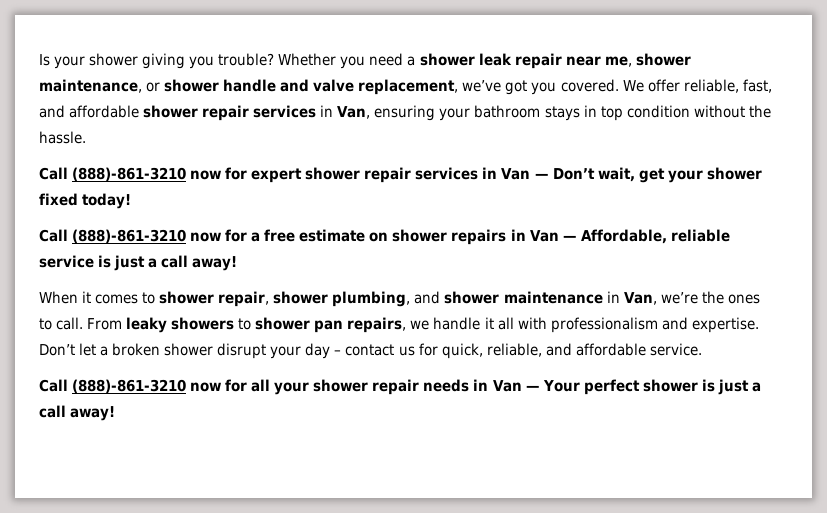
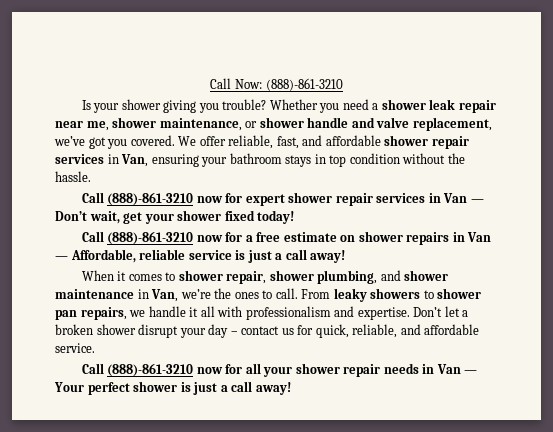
(39, 60) none -> [210,78,343,91] Call Now: (888)-861-3210 //

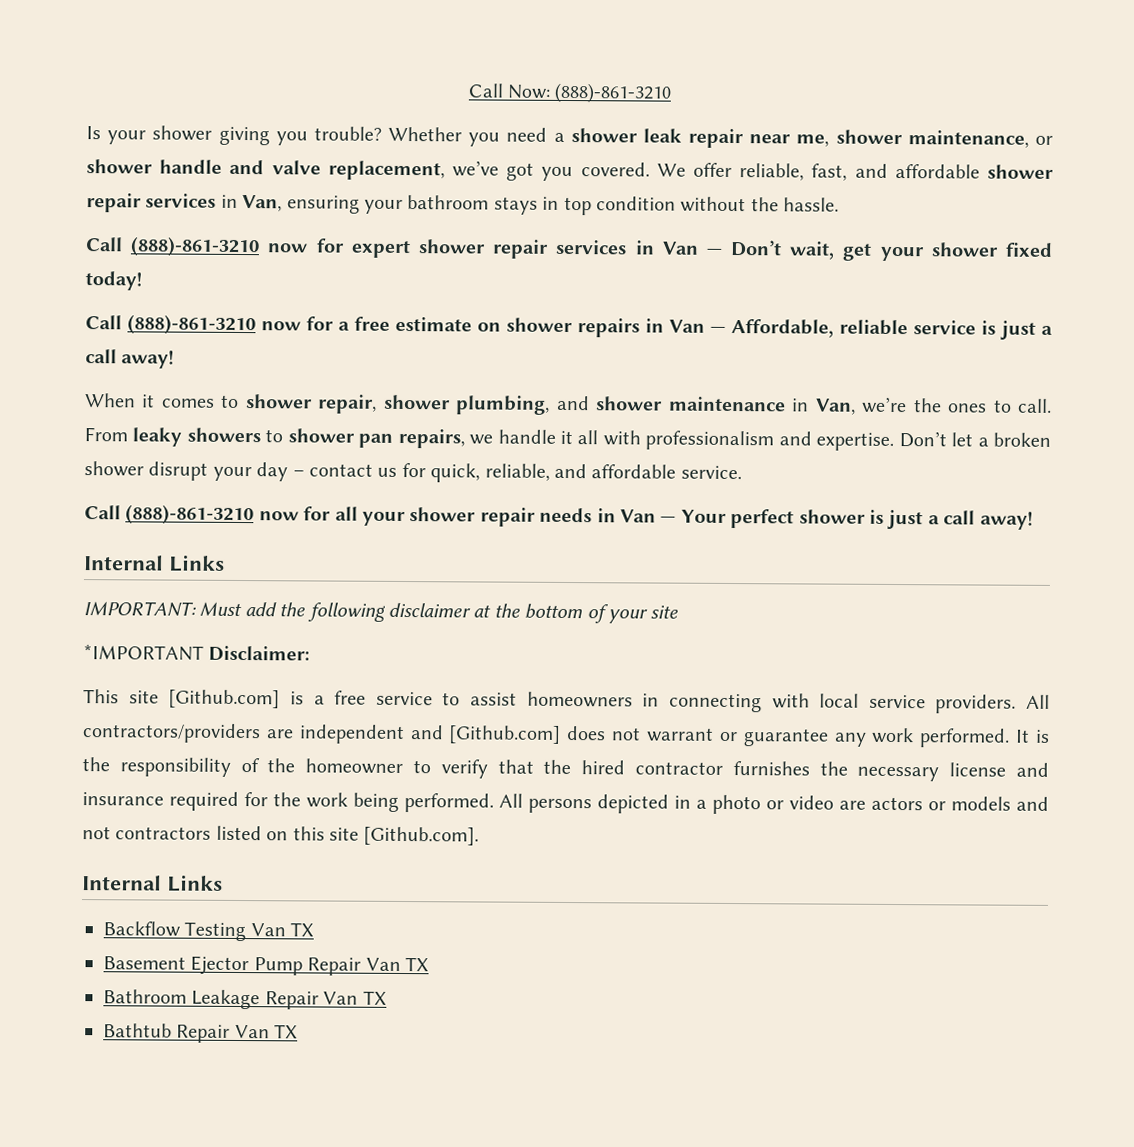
(291, 388) none -> [84,554,225,572] [83,601,679,624] [83,644,311,662] [83,689,1050,714] [82,723,1051,748] [82,757,1049,782] [82,791,1049,815] [82,825,480,846] [82,874,223,892] [103,921,315,942] [103,955,429,976] [103,989,387,1010] [103,1023,299,1043] // Internal Links // IMPORTANT: Must add the following disclaimer at the bottom of your site // *IMPORTANT Disclaimer: // This site [Github.com] is a free service to assist homeowners in connecting with local service providers. All contractors/providers are independent and [Github.com] does not warrant or guarantee any work performed. It is the responsibility of the homeowner to verify that the hired contractor furnishes the necessary license and insurance required for the work being performed. All persons depicted in a photo or video are actors or models and not contractors listed on this site [Github.com]. // Internal Links // Backflow Testing Van TX // Basement Ejector Pump Repair Van TX // Bathroom Leakage Repair Van TX // Bathtub Repair Van TX

